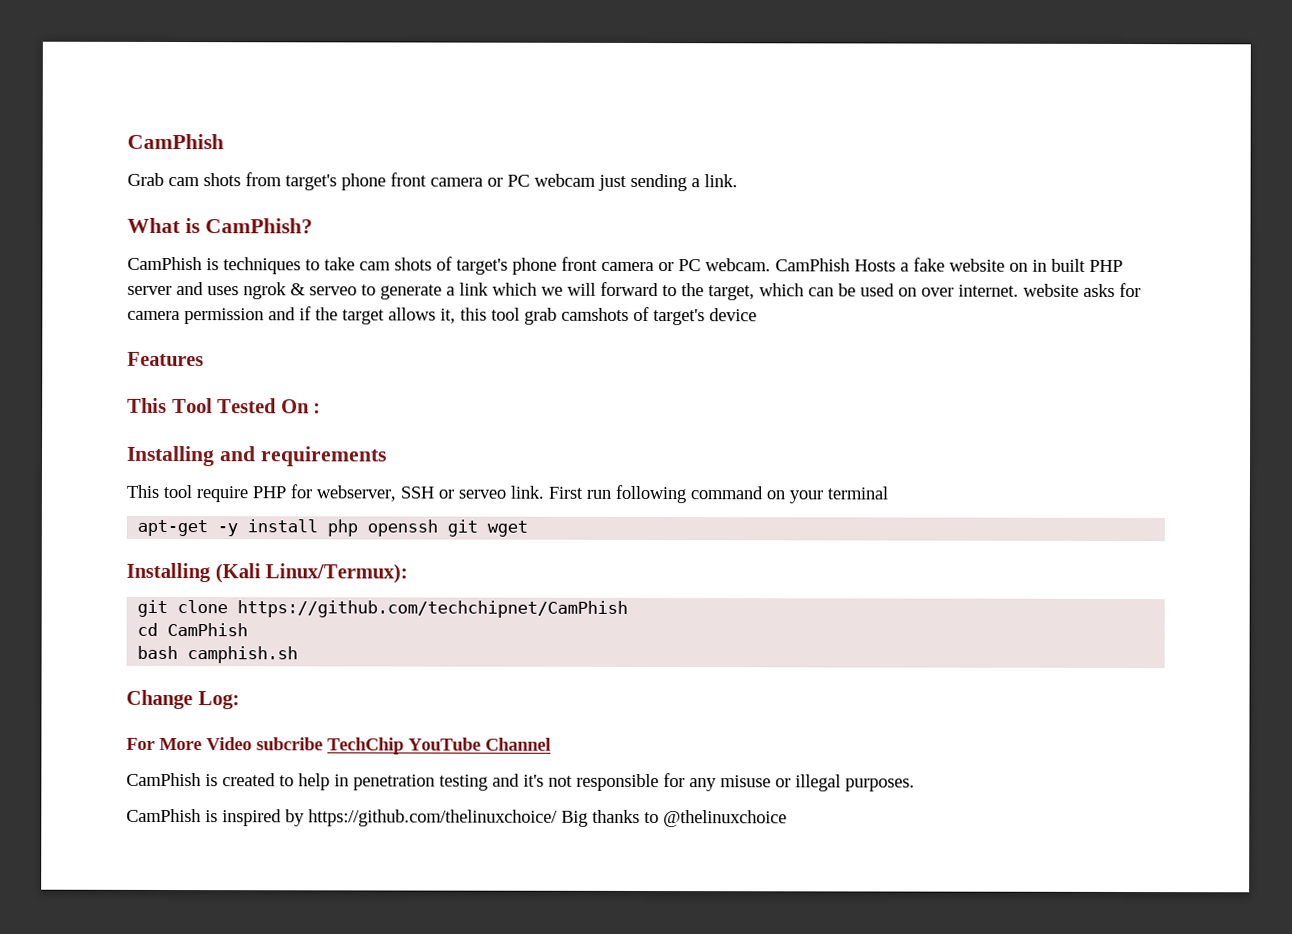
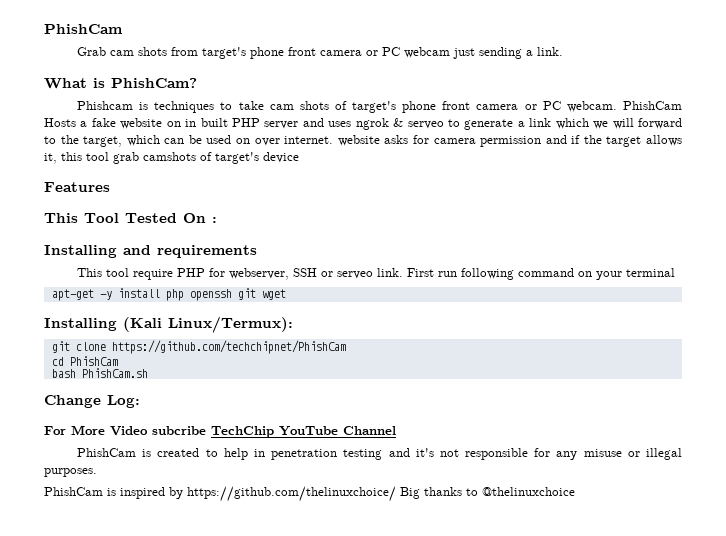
[127,133,224,150] CamPhish -> [44,24,123,34] PhishCam
[204,218,313,234] [127,256,202,271] CamPhish? // CamPhish -> [111,78,197,88] [76,101,133,110] PhishCam? // Phishcam
[775,258,850,272] CamPhish -> [622,101,682,110] PhishCam
[237,600,629,618] https://github.com/techchipnet/CamPhish -> [111,340,346,354] https://github.com/techchipnet/PhishCam
[167,622,249,637] CamPhish -> [69,356,118,366] PhishCam
[187,646,299,664] camphish.sh -> [81,368,148,378] PhishCam.sh
[126,772,201,787] CamPhish -> [76,448,136,457] PhishCam
[126,808,201,823] CamPhish -> [44,487,103,496] PhishCam

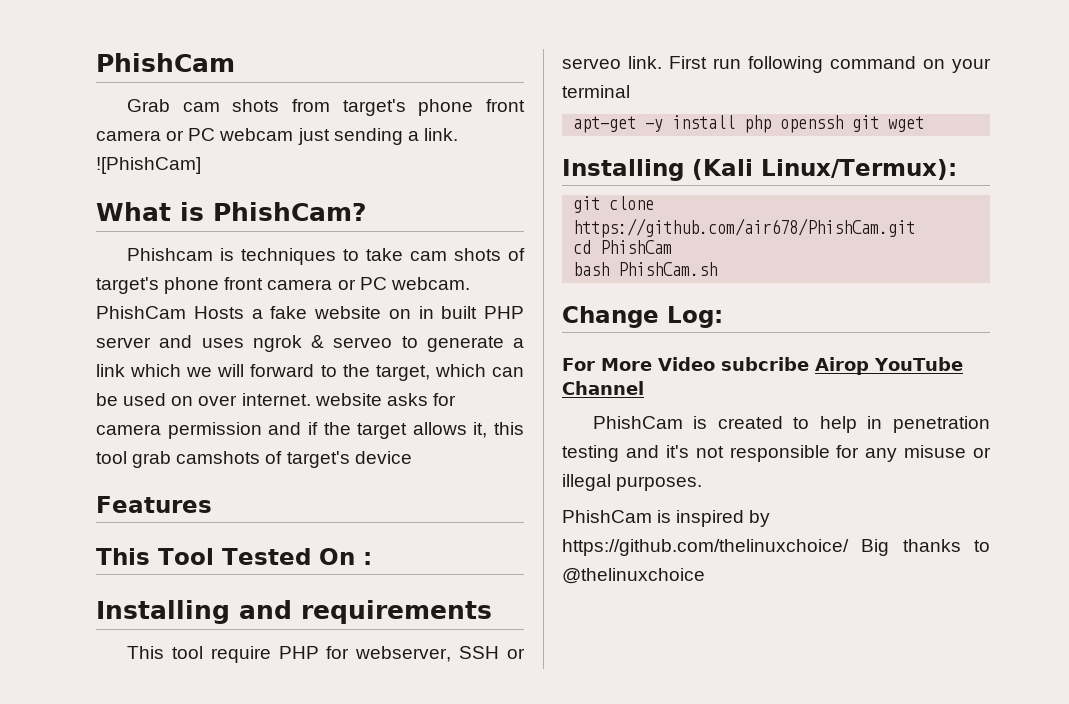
(563, 51) none -> [96,157,201,174] ![PhishCam]
[111,340,346,354] https://github.com/techchipnet/PhishCam -> [573,218,916,238] https://github.com/air678/PhishCam.git
[211,426,274,438] TechChip -> [814,357,869,375] Airop

